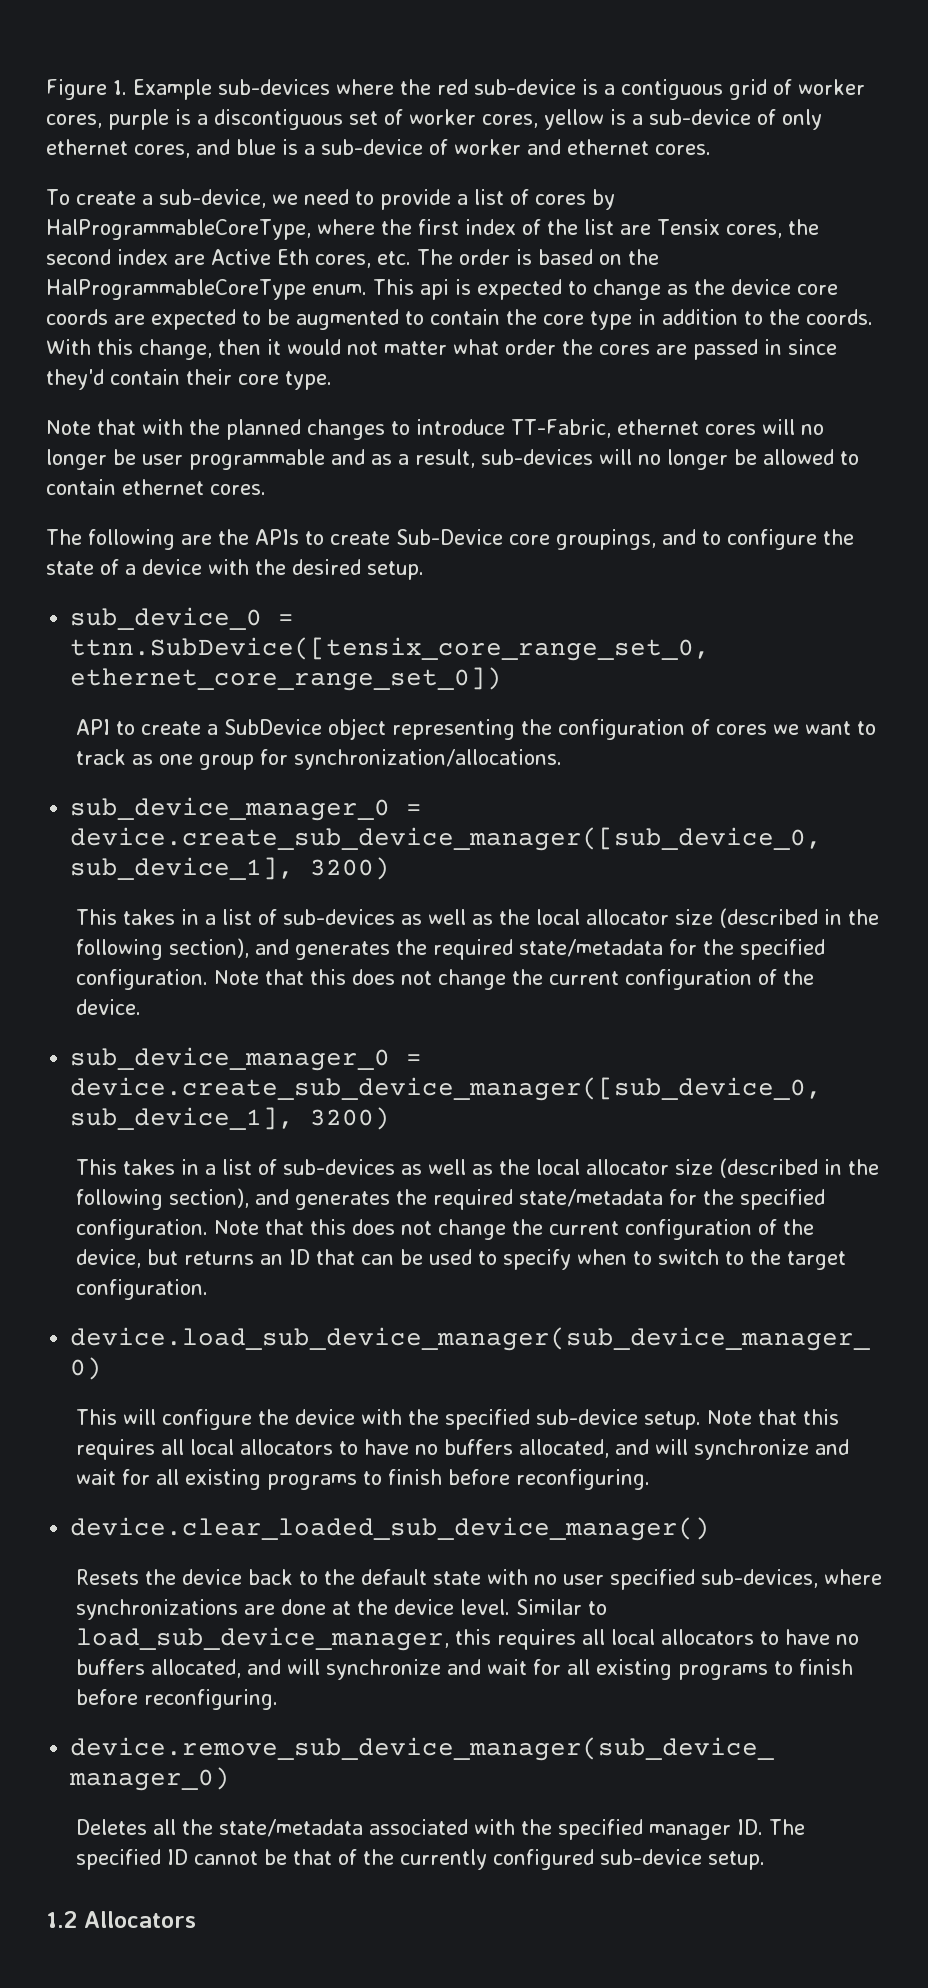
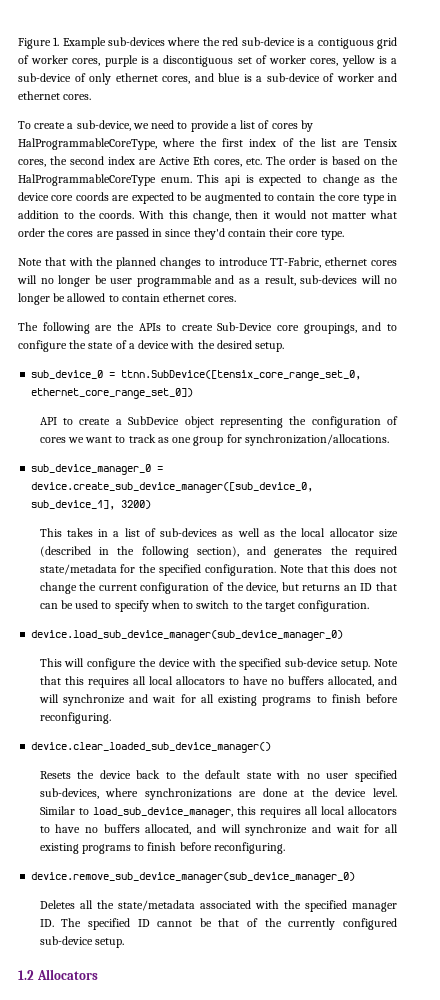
[75,908,879,928] [75,938,825,960] [75,969,814,990] [75,999,141,1015] [70,1047,423,1071] [70,1077,823,1101] [70,1107,391,1130] // This takes in a list of sub-devices as well as the local allocator size (described in the following section), and generates the required state/metadata for the specified configuration. Note that this does not change the current configuration of the device. // sub_device_manager_0 = device.create_sub_device_manager([sub_device_0, sub_device_1], 3200) -> (152, 504) none

